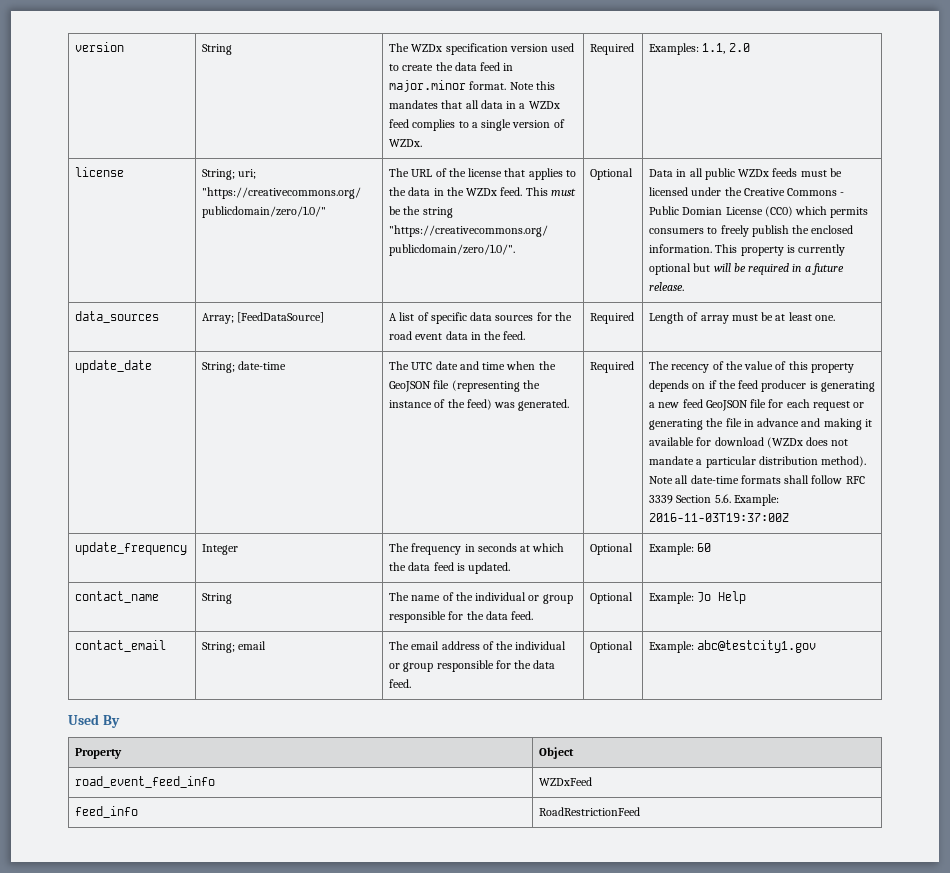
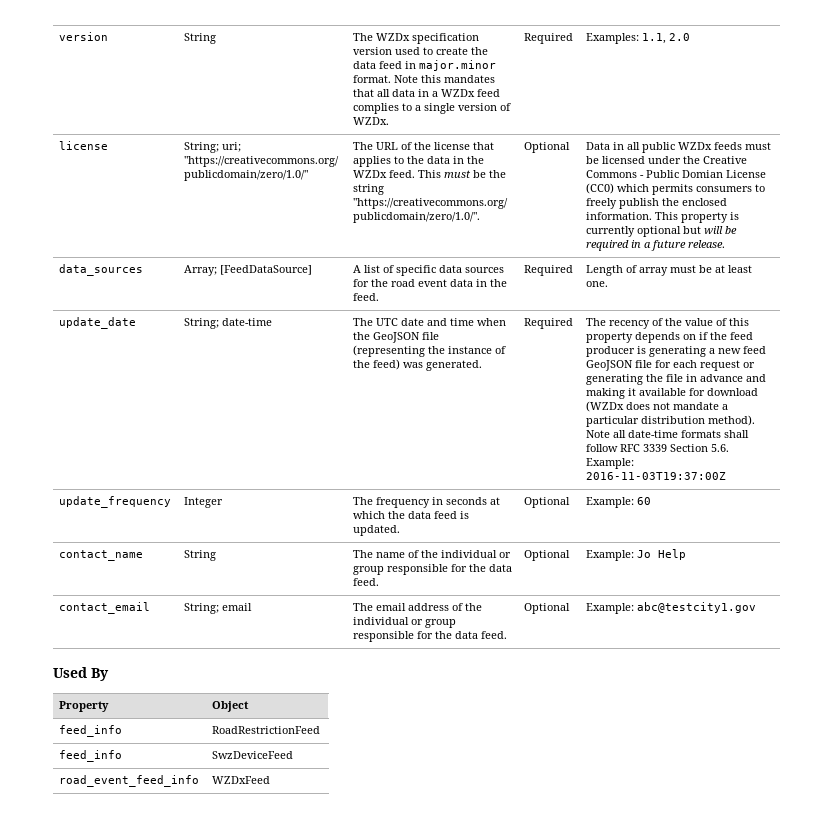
(575, 753) none -> [59,725,123,737] [212,726,321,734] [59,750,123,762] [212,751,294,759] // feed_info | RoadRestrictionFeed // feed_info | SwzDeviceFeed
[75,806,139,818] [539,807,641,816] // feed_info | RoadRestrictionFeed -> (271, 780) none

